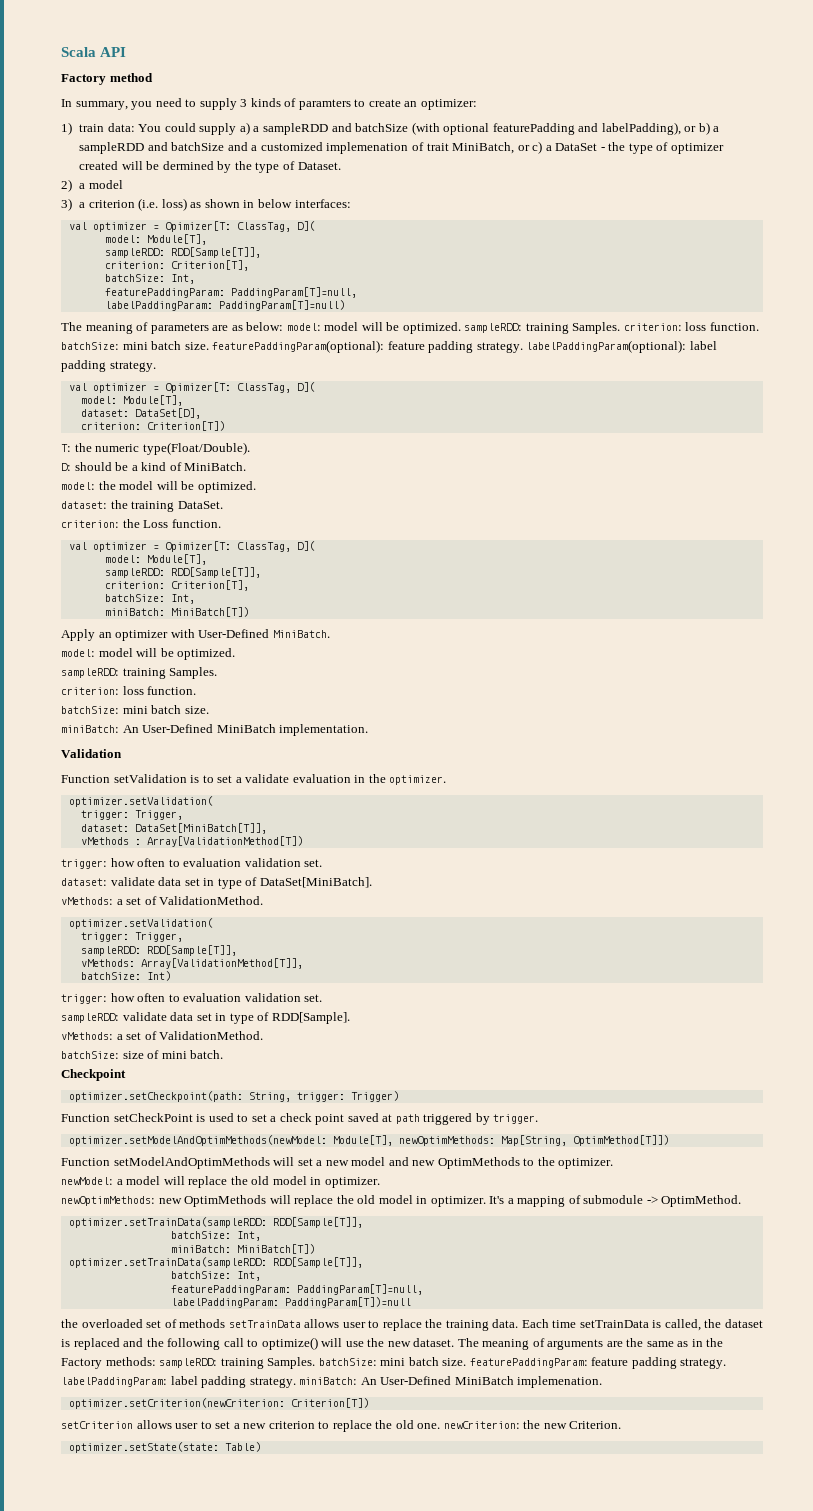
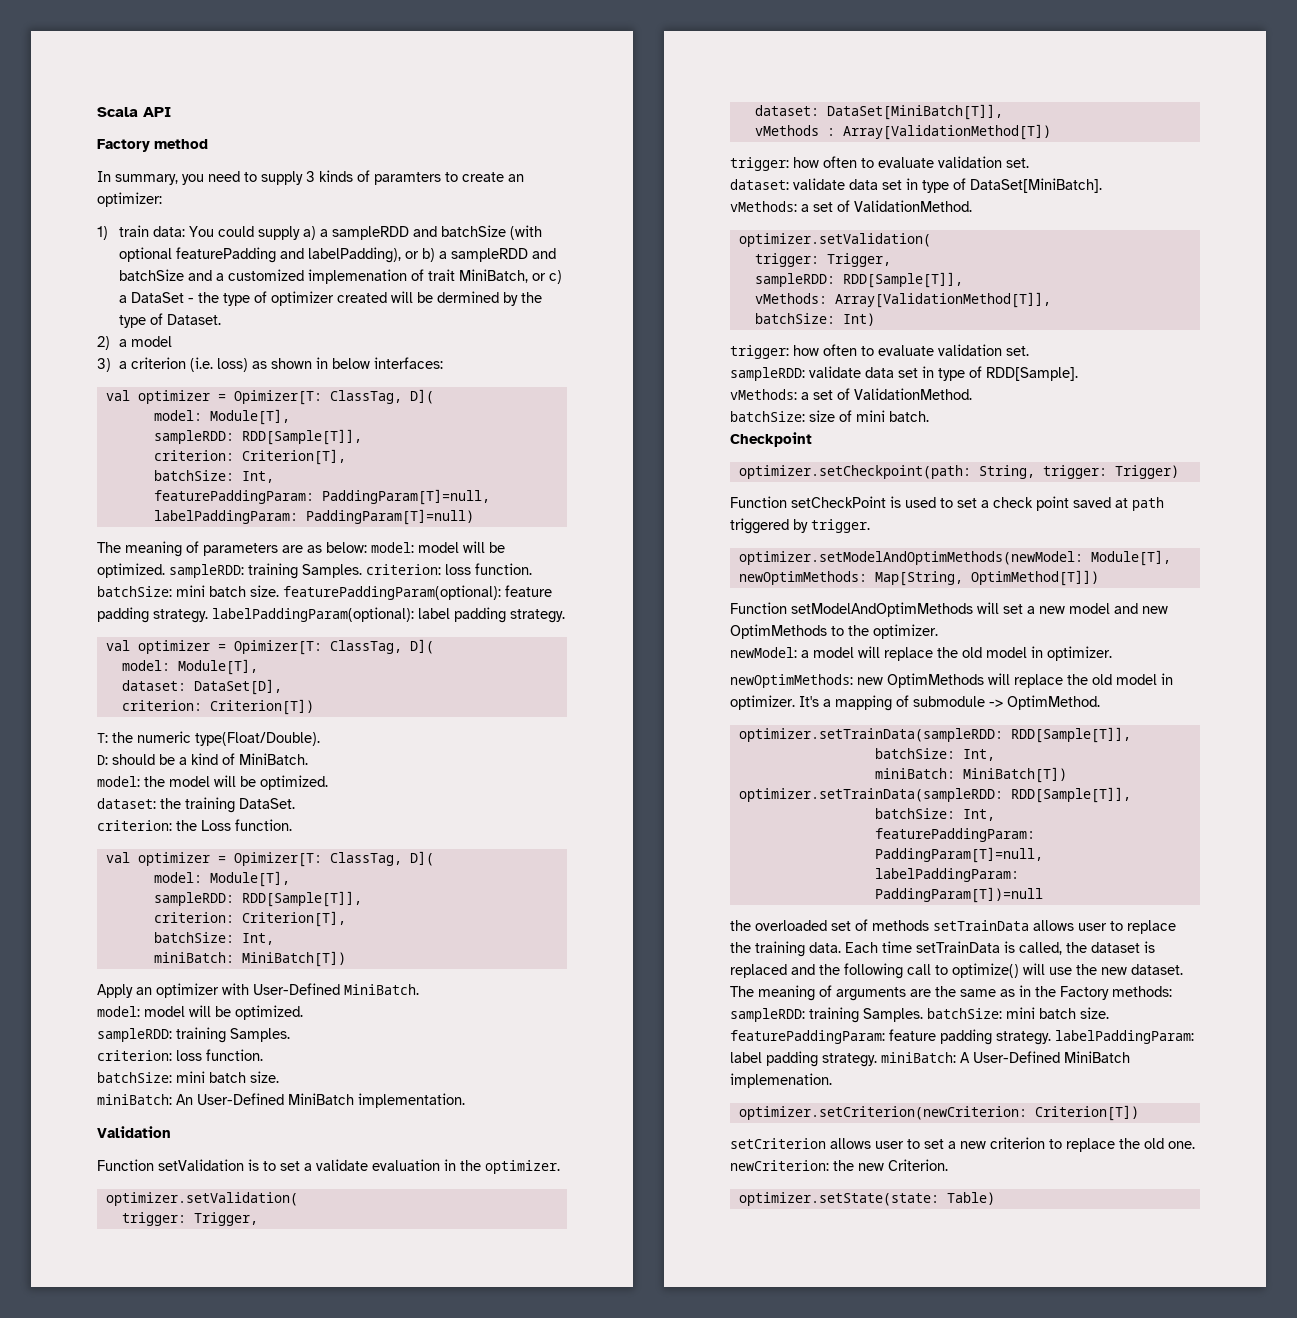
[183,858,242,867] evaluation -> [878,157,934,168] evaluate
[183,993,242,1002] evaluation -> [878,345,934,356] evaluate
[360,1377,377,1385] An -> [960,1052,970,1063] A

